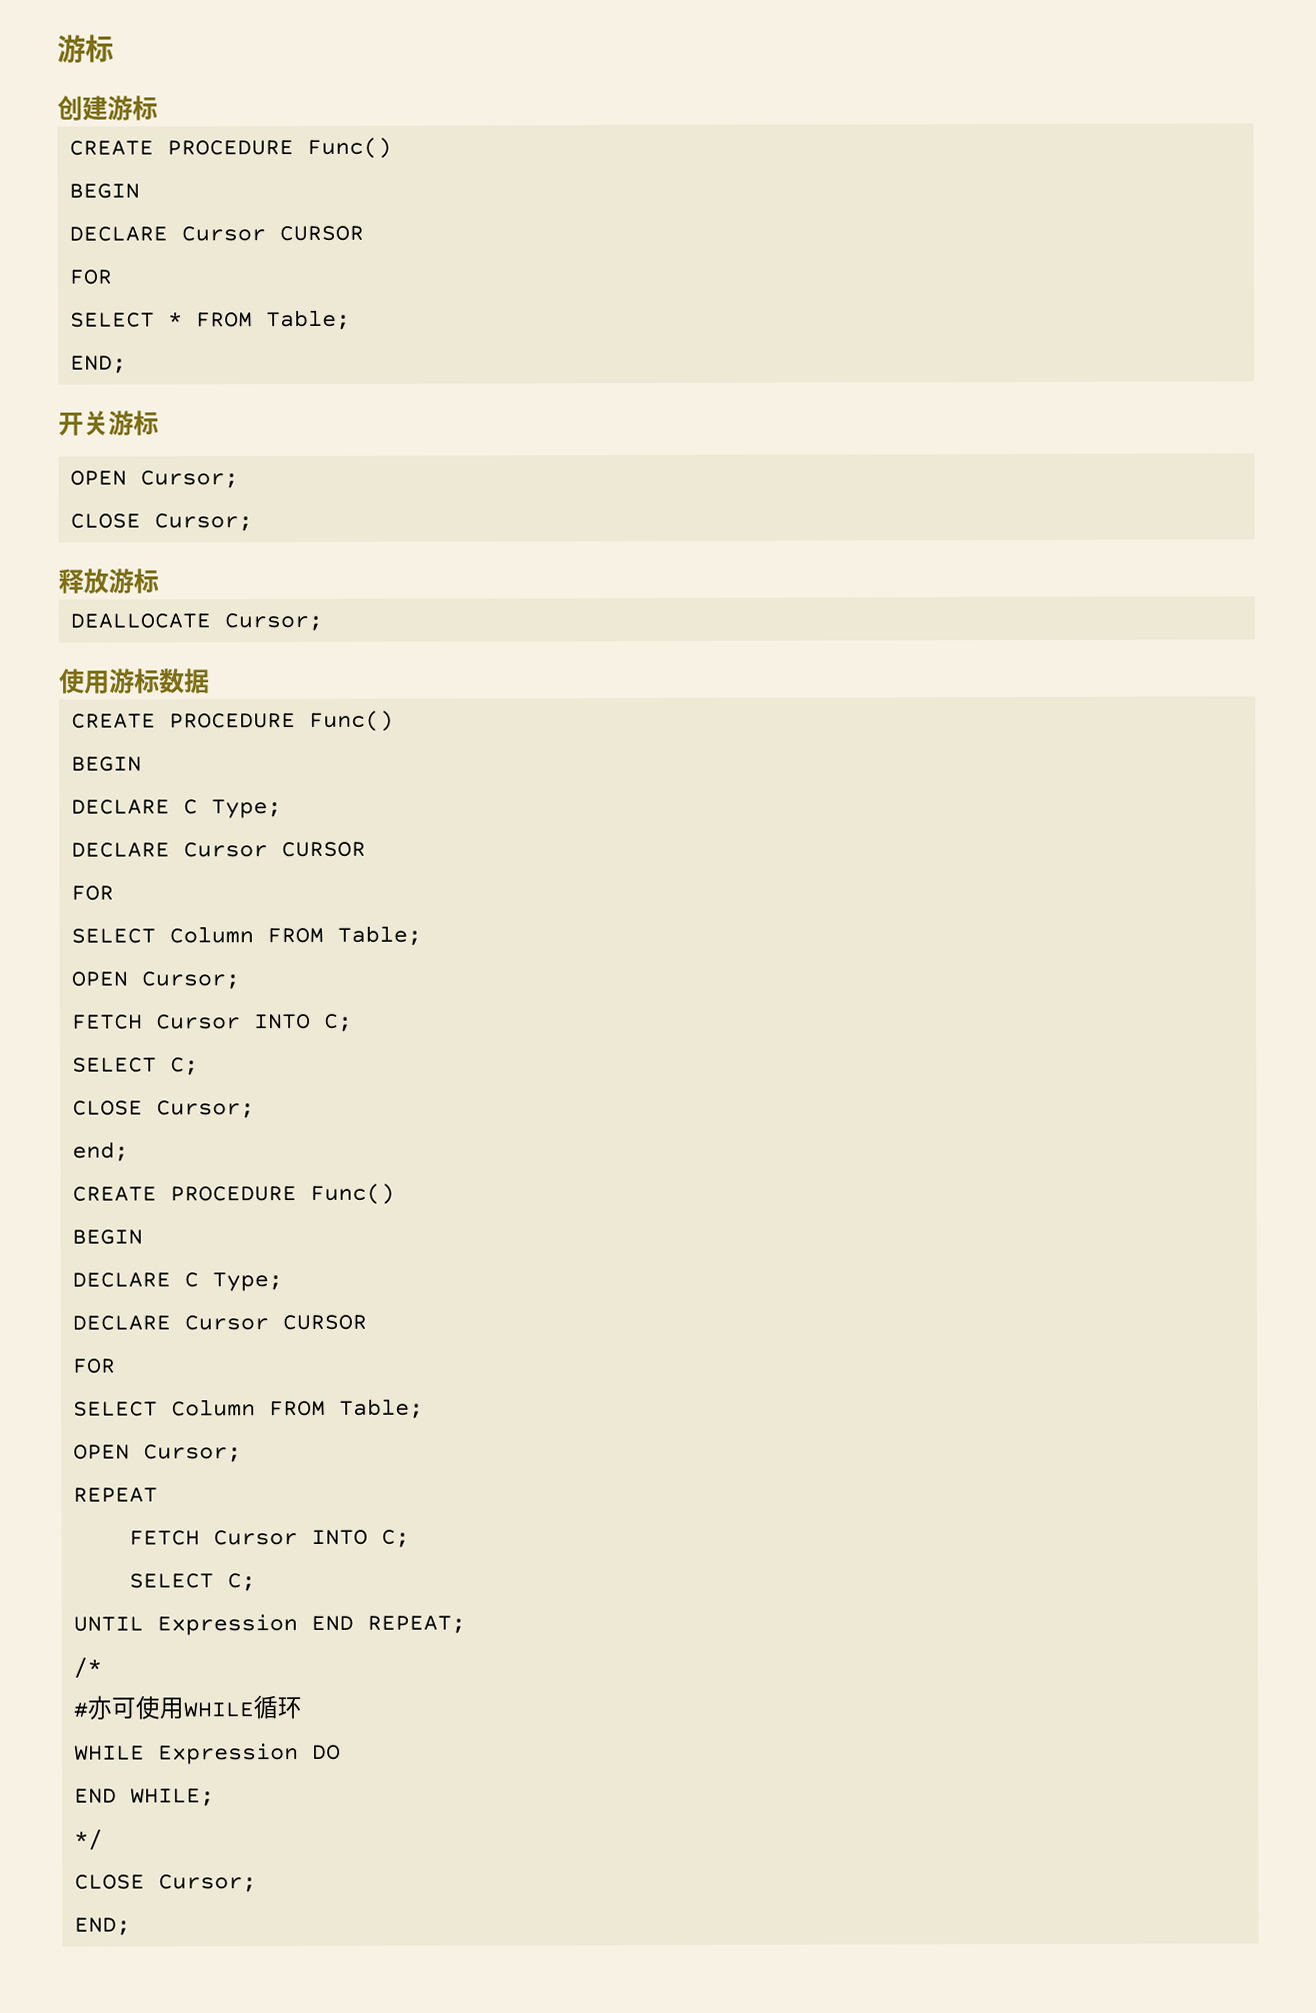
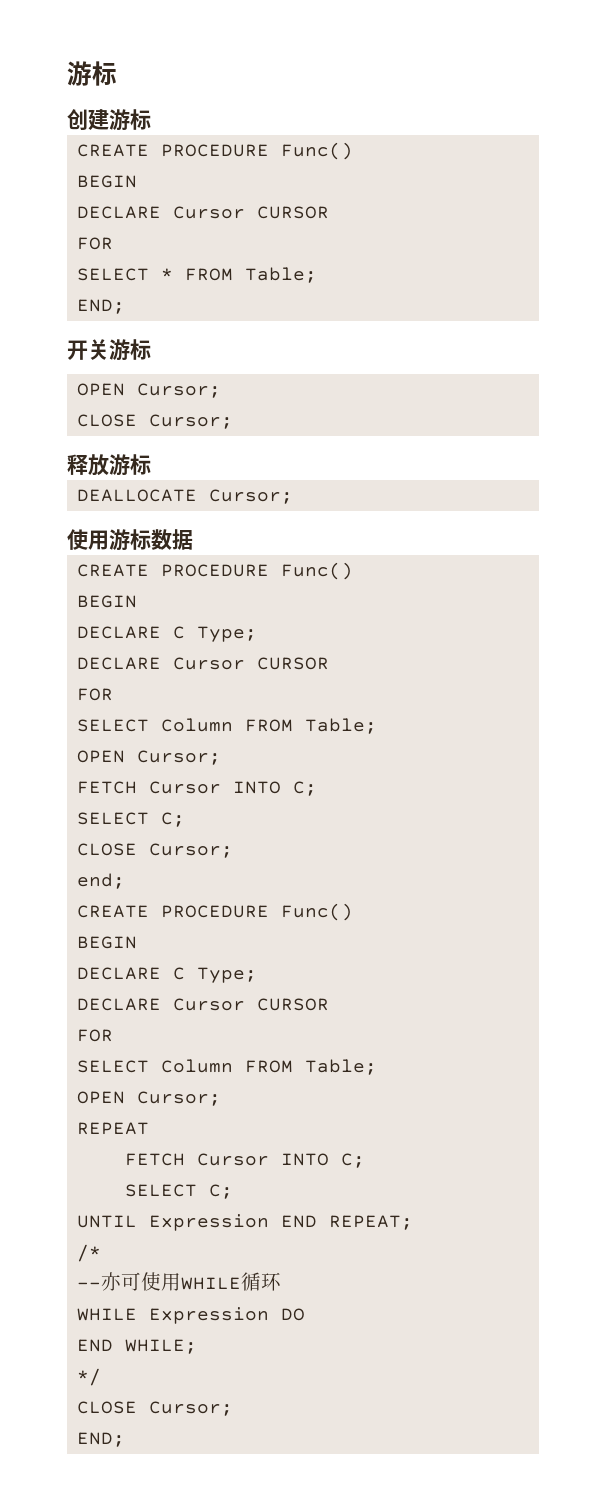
[73,1702,88,1718] # -> [76,1282,101,1289] --

